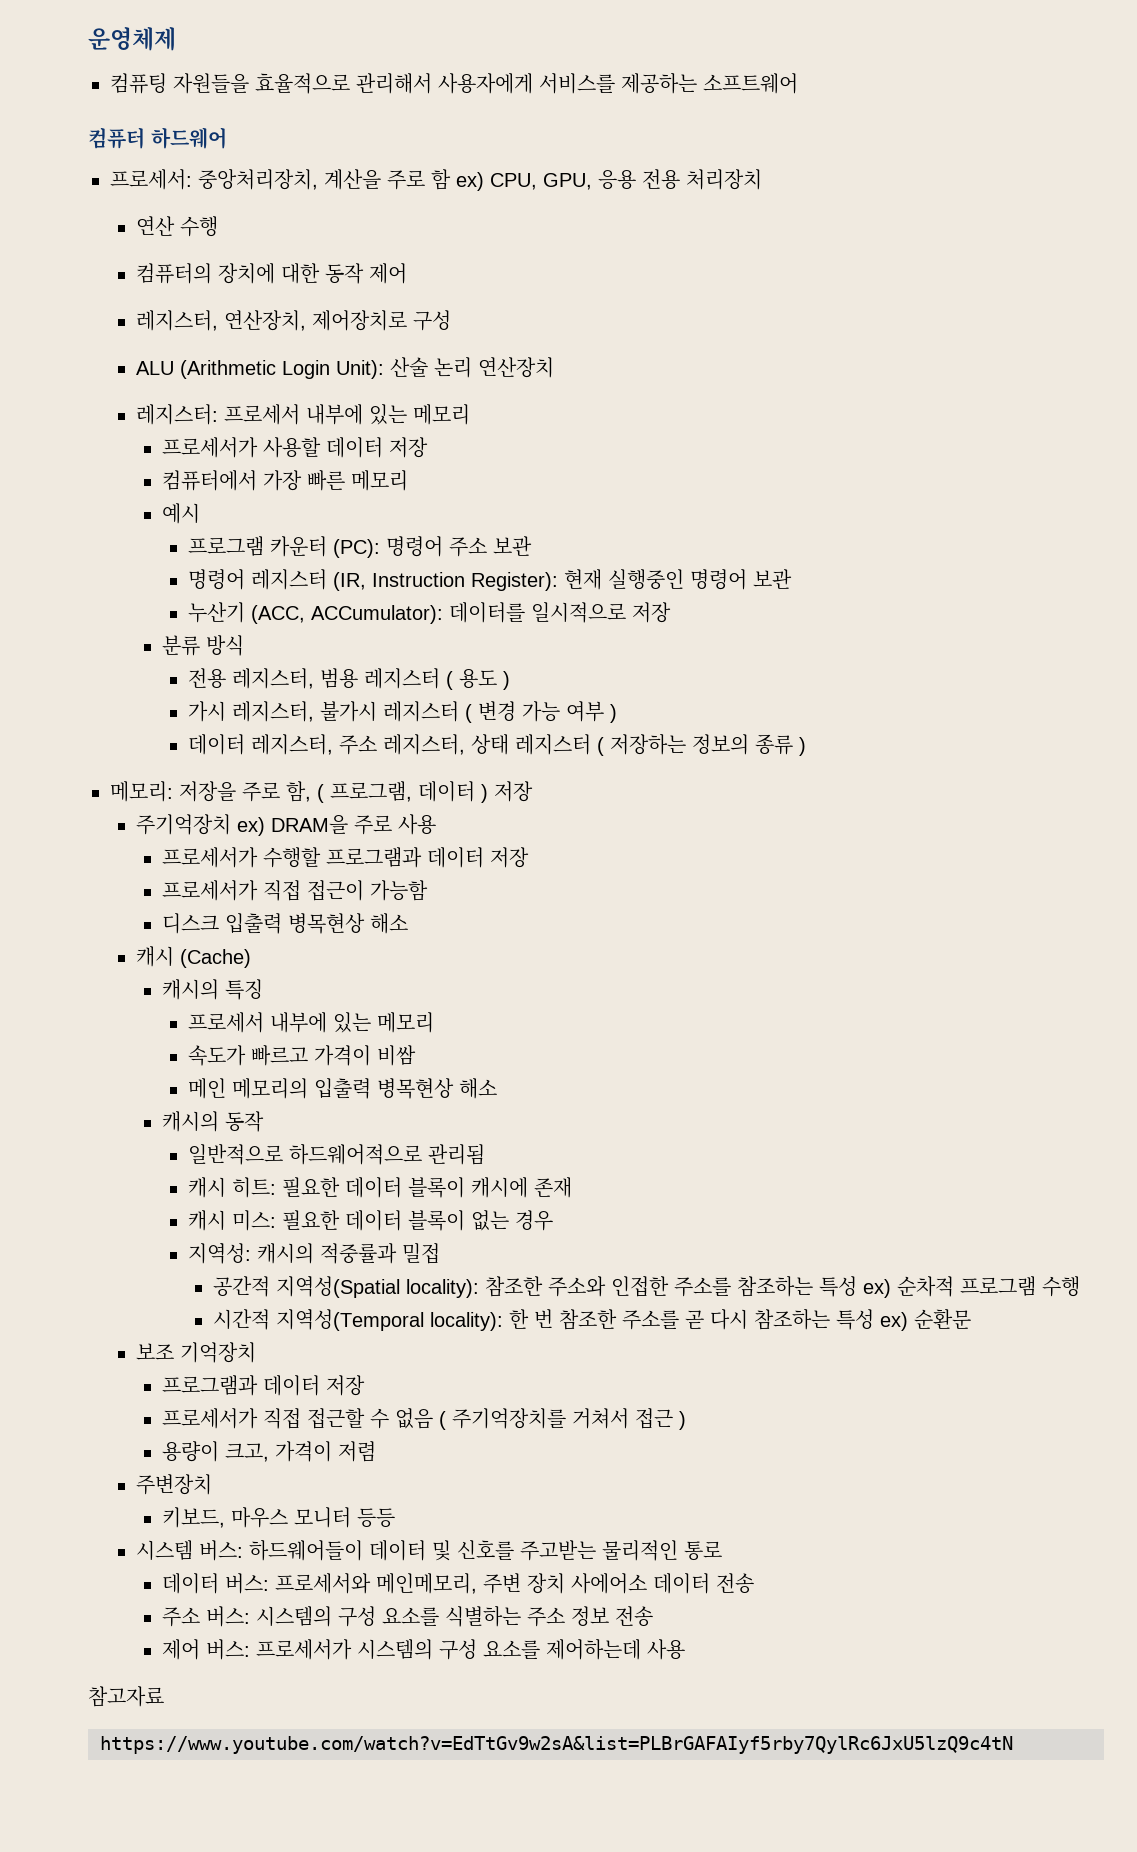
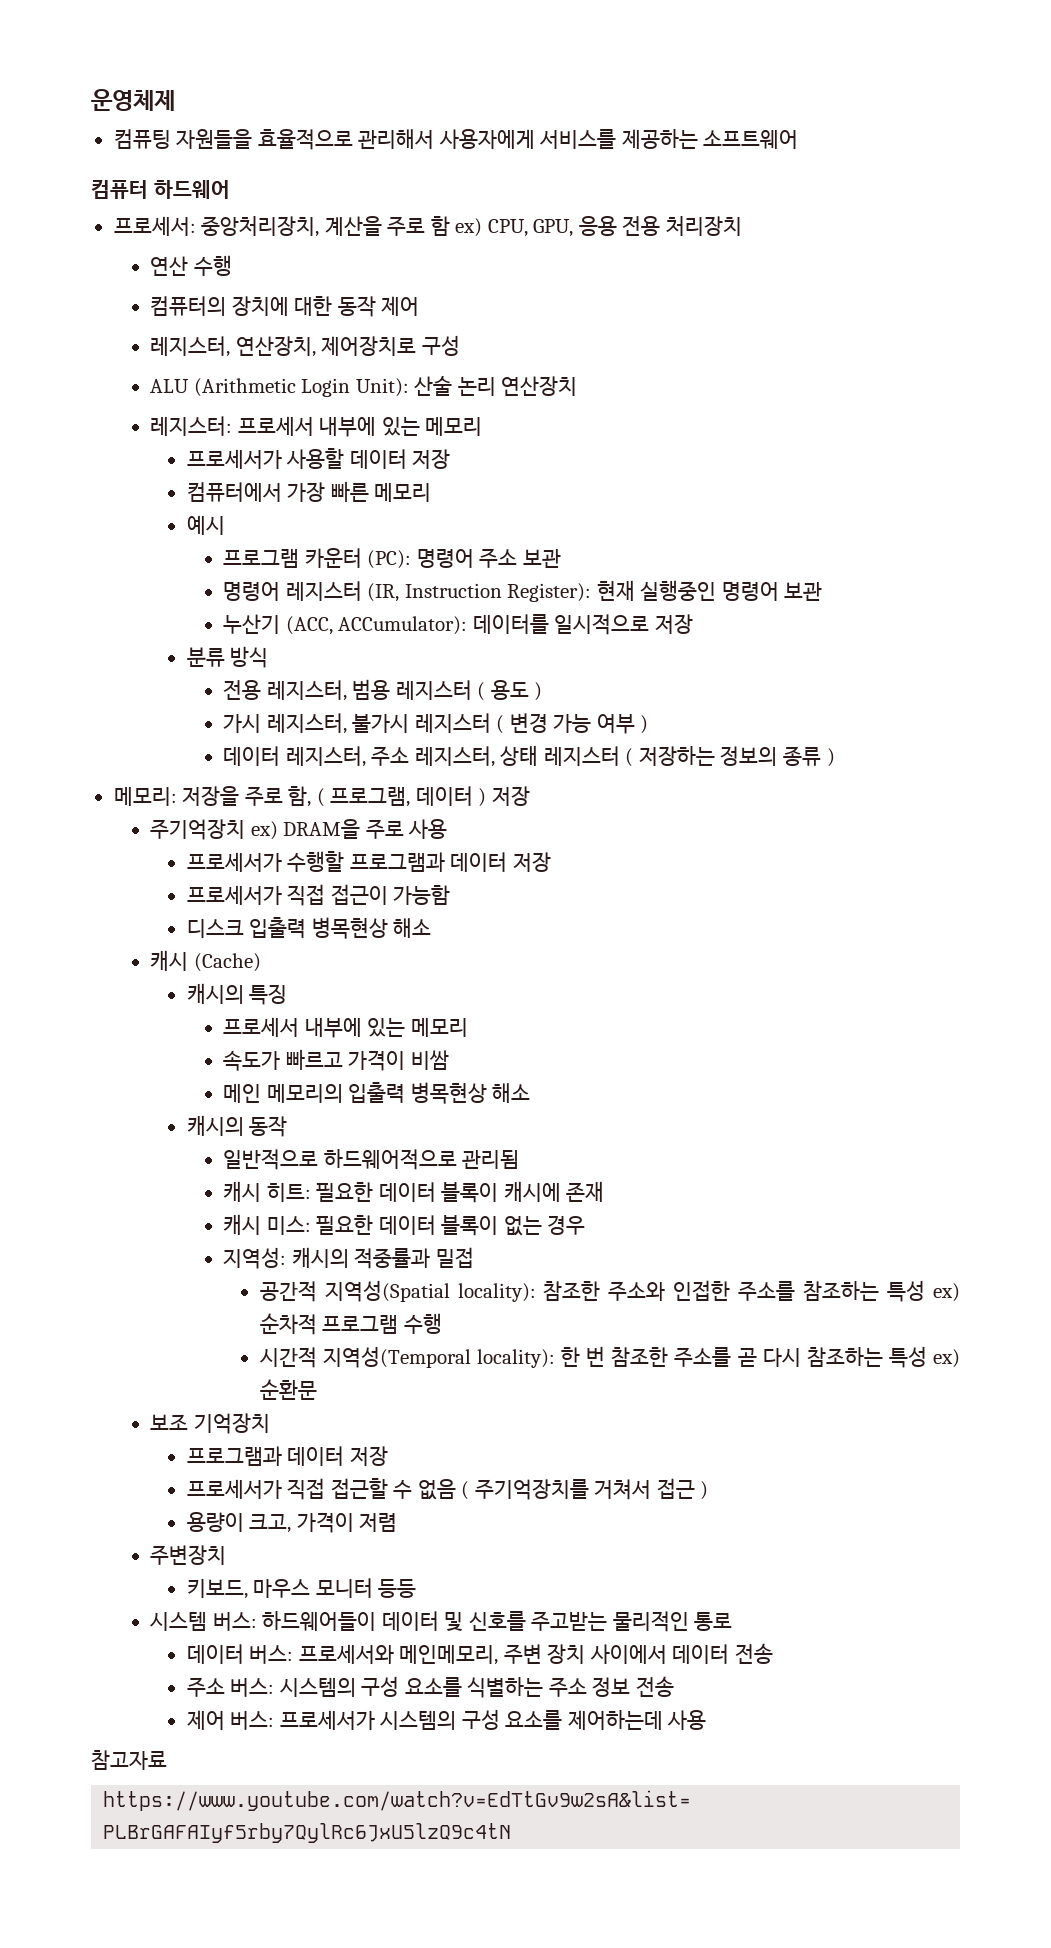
[570,1573,647,1594] 사에어소 -> [589,1644,667,1664] 사이에서

